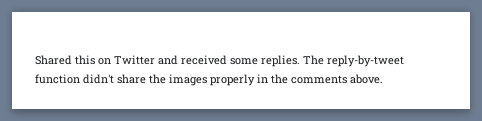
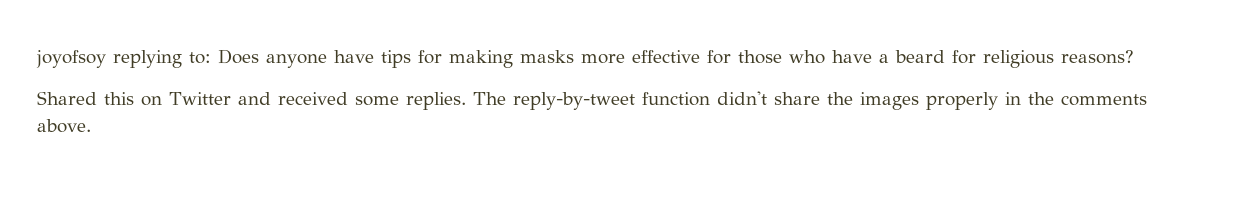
(35, 60) none -> [36,49,1134,68] joyofsoy replying to: Does anyone have tips for making masks more effective for those who have a beard for religious reasons? //

